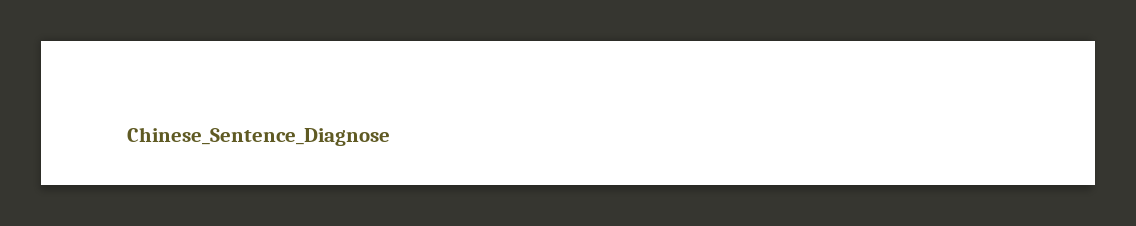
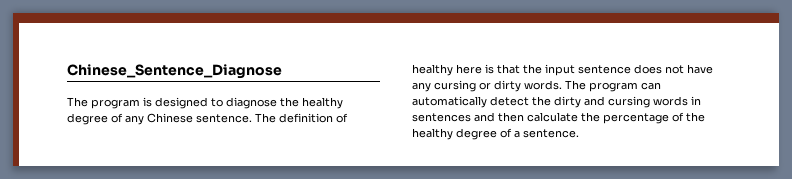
(390, 136) none -> [67,97,343,109] [67,113,348,125] [412,64,713,76] [412,80,661,92] [412,96,701,108] [412,112,705,124] [412,128,579,140] // The program is designed to diagnose the healthy degree of any Chinese sentence. The definition of healthy here is that the input sentence does not have any cursing or dirty words. The program can automatically detect the dirty and cursing words in sentences and then calculate the percentage of the healthy degree of a sentence.

